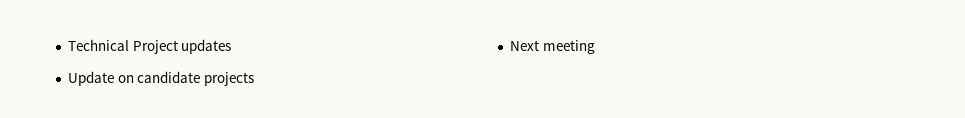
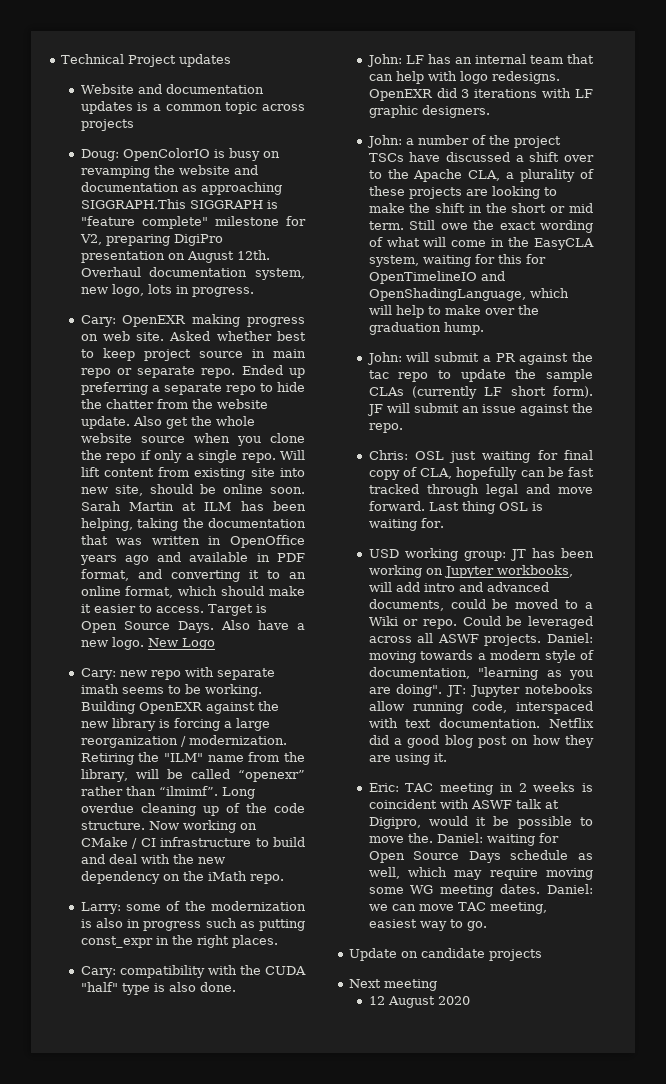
(232, 46) none -> [80,84,264,94] [80,101,305,114] [80,119,134,131] [80,148,280,161] [80,165,258,178] [80,182,282,195] [80,199,278,209] [80,216,306,229] [79,234,223,246] [80,250,270,263] [80,267,305,280] [80,284,254,297] [80,314,305,327] [80,331,306,341] [80,348,306,361] [80,365,305,378] [80,382,305,395] [80,399,268,409] [80,416,255,429] [80,433,305,446] [80,450,305,463] [80,467,305,480] [80,484,305,496] [80,501,306,511] [80,518,306,531] [80,535,305,548] [79,552,305,565] [80,569,306,582] [80,586,305,598] [80,604,267,616] [80,620,305,633] [80,637,215,650] [80,667,275,680] [80,684,262,697] [80,701,279,714] [80,718,270,731] [80,735,287,748] [80,752,305,765] [80,769,305,782] [80,786,255,799] [80,803,305,816] [80,820,257,833] [80,837,305,849] [80,854,225,864] [80,871,284,884] [80,901,306,914] [80,918,305,931] [80,935,278,948] [80,965,306,978] [80,982,236,995] [366,54,594,67] [368,71,560,84] [368,88,593,101] [368,105,490,118] [366,135,561,148] [368,152,594,162] [368,169,594,182] [368,186,557,199] [368,203,593,213] [368,220,593,233] [368,237,594,250] [368,254,546,267] [368,271,505,284] [368,288,569,301] [368,305,539,318] [368,322,484,335] [366,352,593,365] [368,369,593,382] [368,386,593,399] [366,403,593,416] [368,423,403,433] [368,450,593,463] [368,467,594,480] [368,484,593,497] [368,501,543,514] [368,518,444,531] [368,548,594,561] [368,565,573,578] [368,582,549,592] [368,599,593,611] [368,616,593,629] [368,633,593,646] [368,650,594,663] [368,667,593,680] [368,684,593,697] [368,701,593,714] [368,718,594,728] [368,735,594,748] [368,753,447,765] [368,782,593,795] [368,799,559,809] [368,816,593,829] [368,833,559,846] [368,850,593,863] [368,867,593,880] [368,884,593,897] [368,902,547,914] [368,919,487,931] // Website and documentation updates is a common topic across projects // Doug: OpenColorIO is busy on revamping the website and documentation as approaching SIGGRAPH.This SIGGRAPH is "feature complete" milestone for V2, preparing DigiPro presentation on August 12th. Overhaul documentation system, new logo, lots in progress. // Cary: OpenEXR making progress on web site. Asked whether best to keep project source in main repo or separate repo. Ended up preferring a separate repo to hide the chatter from the website update. Also get the whole website source when you clone the repo if only a single repo. Will lift content from existing site into new site, should be online soon. Sarah Martin at ILM has been helping, taking the documentation that was written in OpenOffice years ago and available in PDF format, and converting it to an online format, which should make it easier to access. Target is Open Source Days. Also have a new logo. New Logo // Cary: new repo with separate imath seems to be working. Building OpenEXR against the new library is forcing a large reorganization / modernization. Retiring the "ILM" name from the library, will be called “openexr” rather than “ilmimf”. Long overdue cleaning up of the code structure. Now working on CMake / CI infrastructure to build and deal with the new dependency on the iMath repo. // Larry: some of the modernization is also in progress such as putting const_expr in the right places. // Cary: compatibility with the CUDA "half" type is also done. // John: LF has an internal team that can help with logo redesigns. OpenEXR did 3 iterations with LF graphic designers. // John: a number of the project TSCs have discussed a shift over to the Apache CLA, a plurality of these projects are looking to make the shift in the short or mid term. Still owe the exact wording of what will come in the EasyCLA system, waiting for this for OpenTimelineIO and OpenShadingLanguage, which will help to make over the graduation hump. // John: will submit a PR against the tac repo to update the sample CLAs (currently LF short form). JF will submit an issue against the repo. // Chris: OSL just waiting for final copy of CLA, hopefully can be fast tracked through legal and move forward. Last thing OSL is waiting for. // USD working group: JT has been working on Jupyter workbooks, will add intro and advanced documents, could be moved to a Wiki or repo. Could be leveraged across all ASWF projects. Daniel: moving towards a modern style of documentation, "learning as you are doing". JT: Jupyter notebooks allow running code, interspaced with text documentation. Netflix did a good blog post on how they are using it. // Eric: TAC meeting in 2 weeks is coincident with ASWF talk at Digipro, would it be possible to move the. Daniel: waiting for Open Source Days schedule as well, which may require moving some WG meeting dates. Daniel: we can move TAC meeting, easiest way to go.
(595, 47) none -> [368,996,470,1008] // 12 August 2020

